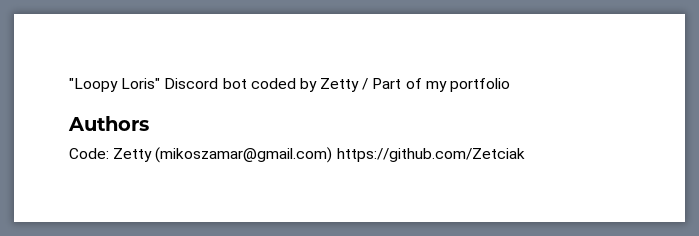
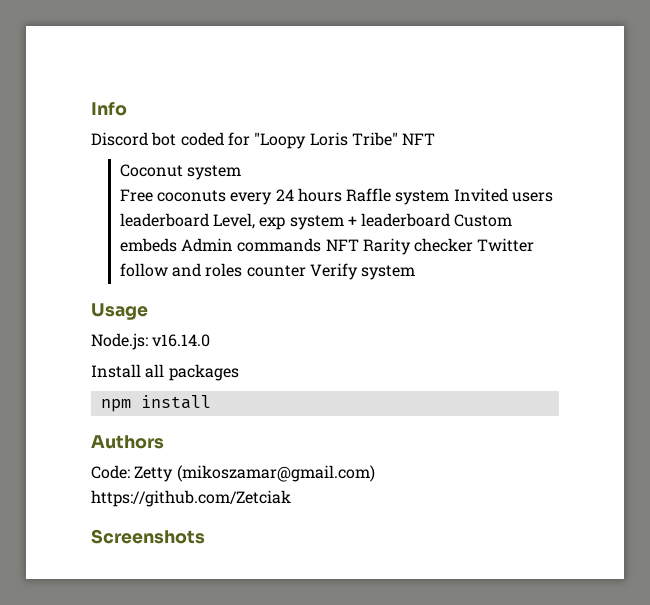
[69,78,161,92] "Loopy Loris" -> [91,102,127,116] Info //
[299,78,511,92] by Zetty / Part of my portfolio -> [227,132,436,149] [119,164,241,180] [119,188,554,205] [119,213,513,230] [119,238,535,255] [119,263,416,280] [91,303,148,320] [91,333,211,350] [91,364,239,381] [100,395,211,412] for "Loopy Loris Tribe" NFT // Coconut system // Free coconuts every 24 hours Raffle system Invited users leaderboard Level, exp system + leaderboard Custom embeds Admin commands NFT Rarity checker Twitter follow and roles counter Verify system // Usage // Node.js: v16.14.0 // Install all packages // npm install
(525, 155) none -> [91,529,205,544] // Screenshots

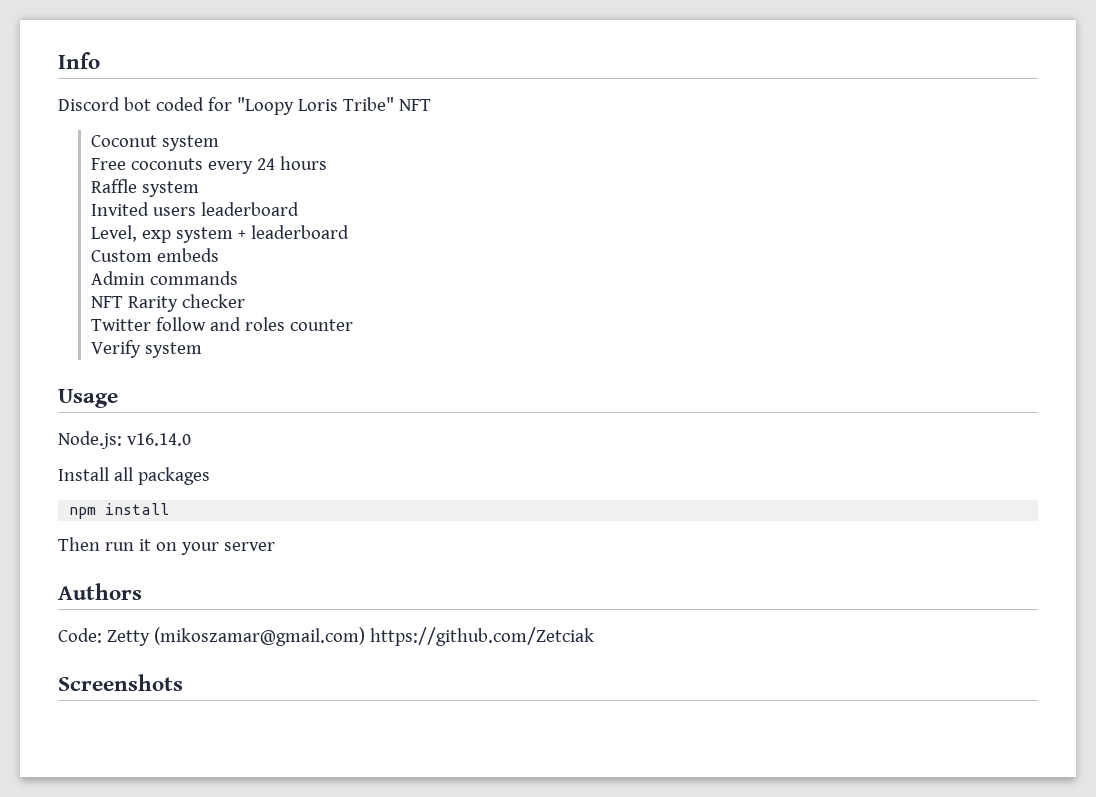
(342, 195) none -> (327, 163) //
(450, 197) none -> (199, 189) //
(209, 220) none -> (299, 209) //
(451, 220) none -> (349, 232) //
(177, 245) none -> (219, 255) //
(322, 245) none -> (238, 278) //
(474, 245) none -> (245, 301) //
(306, 271) none -> (353, 325) //
(211, 402) none -> [58,537,275,555] // Then run it on your server

